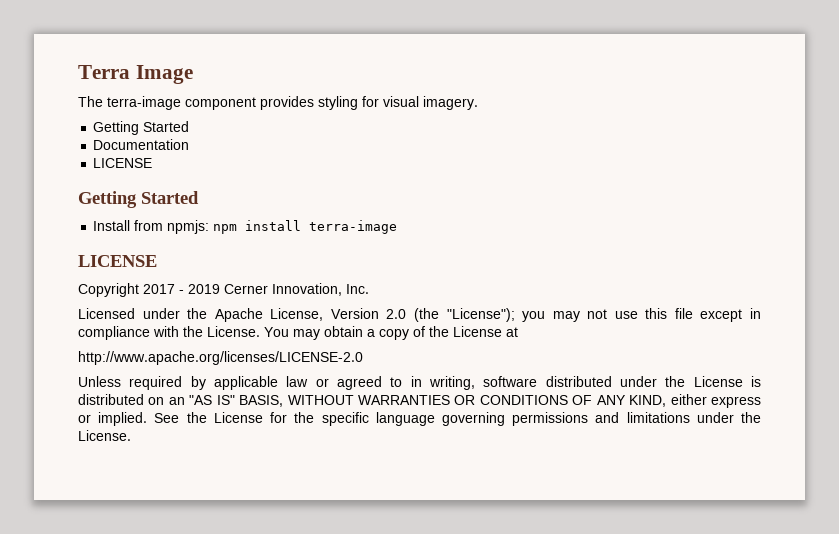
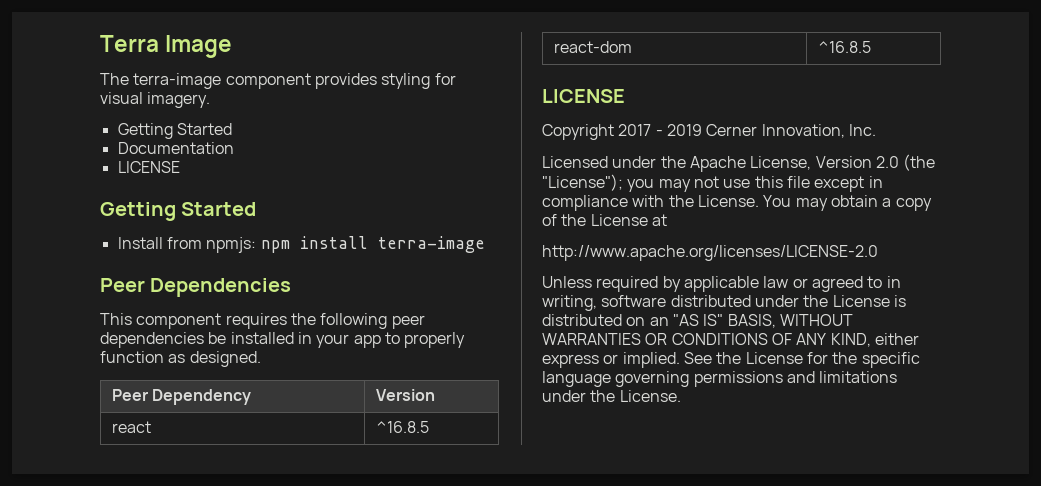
(398, 227) none -> [100,278,292,297] [100,313,425,329] [100,332,466,348] [100,351,261,367] [112,389,252,405] [376,389,436,401] [112,421,152,433] [376,421,430,433] [554,41,633,53] [818,41,872,53] // Peer Dependencies // This component requires the following peer dependencies be installed in your app to properly function as designed. // Peer Dependency | Version // react | ^16.8.5 // react-dom | ^16.8.5

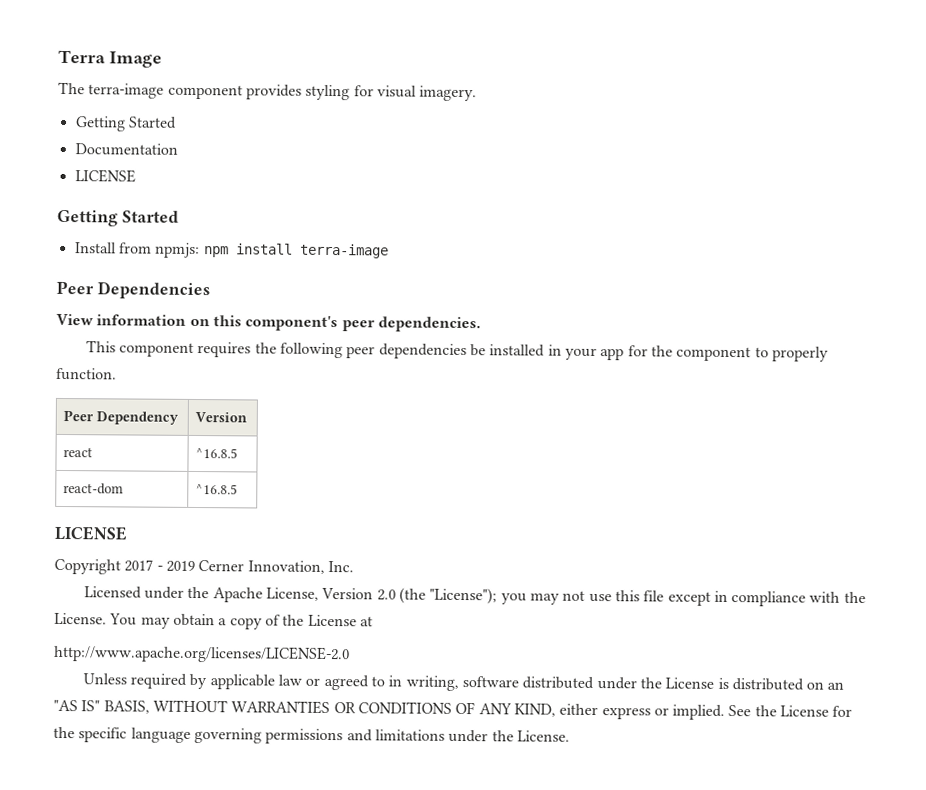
(292, 287) none -> [56,313,481,333] // View information on this component's peer dependencies.
[384,332,466,348] [100,351,261,367] to properly function as designed. -> [627,345,829,362] [56,367,117,381] for the component to properly function.

